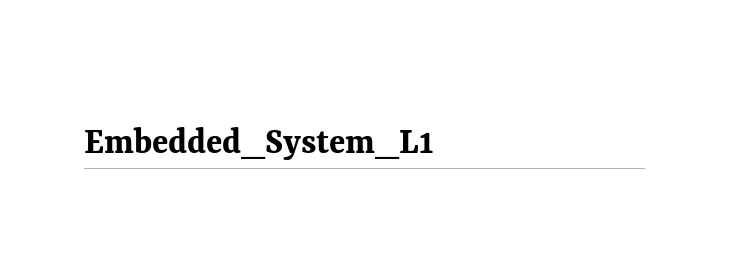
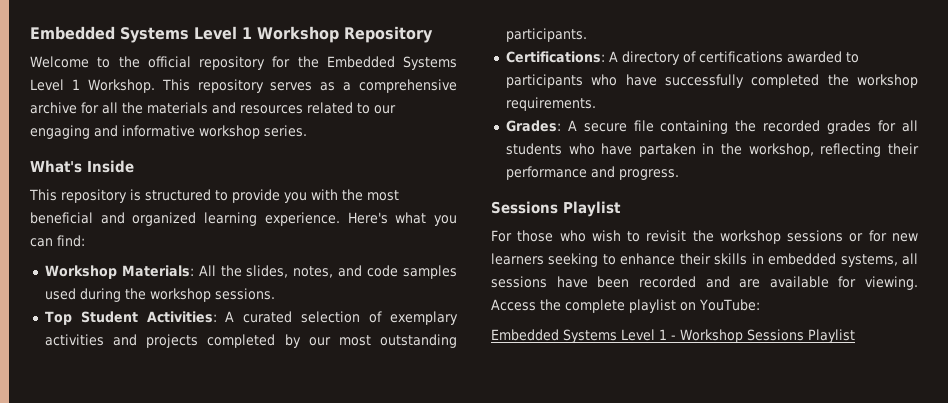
[84,127,434,160] Embedded_System_L1 -> [30,26,433,43] [30,56,457,70] [30,79,457,93] [30,102,396,114] [30,125,307,139] [30,160,134,173] [29,189,399,203] [30,212,458,226] [30,235,85,247] [44,265,458,279] [44,288,275,302] [44,311,458,325] [44,334,457,348] [505,28,587,42] [505,51,859,65] [505,74,918,88] [505,97,596,111] [505,120,918,134] [505,143,919,157] [505,166,679,180] [491,201,621,217] [491,230,918,244] [491,253,919,267] [491,276,918,290] [491,299,760,313] [491,329,855,343] Embedded Systems Level 1 Workshop Repository // Welcome to the official repository for the Embedded Systems Level 1 Workshop. This repository serves as a comprehensive archive for all the materials and resources related to our engaging and informative workshop series. // What's Inside // This repository is structured to provide you with the most beneficial and organized learning experience. Here's what you can find: // Workshop Materials: All the slides, notes, and code samples used during the workshop sessions. // Top Student Activities: A curated selection of exemplary activities and projects completed by our most outstanding participants. // Certifications: A directory of certifications awarded to participants who have successfully completed the workshop requirements. // Grades: A secure file containing the recorded grades for all students who have partaken in the workshop, reflecting their performance and progress. // Sessions Playlist // For those who wish to revisit the workshop sessions or for new learners seeking to enhance their skills in embedded systems, all sessions have been recorded and are available for viewing. Access the complete playlist on YouTube: // Embedded Systems Level 1 - Workshop Sessions Playlist

